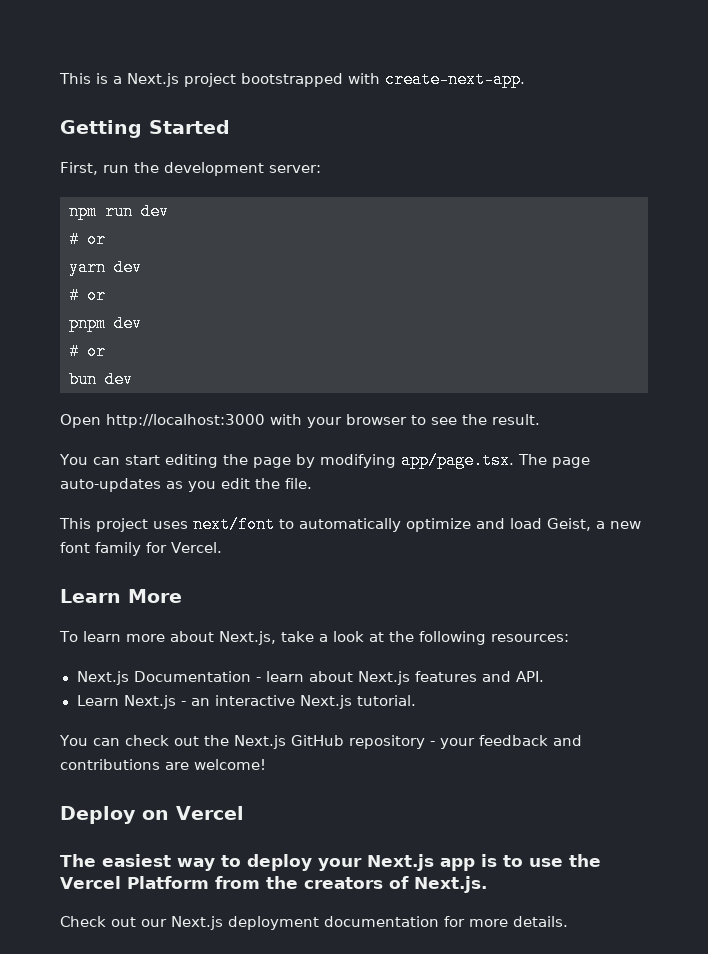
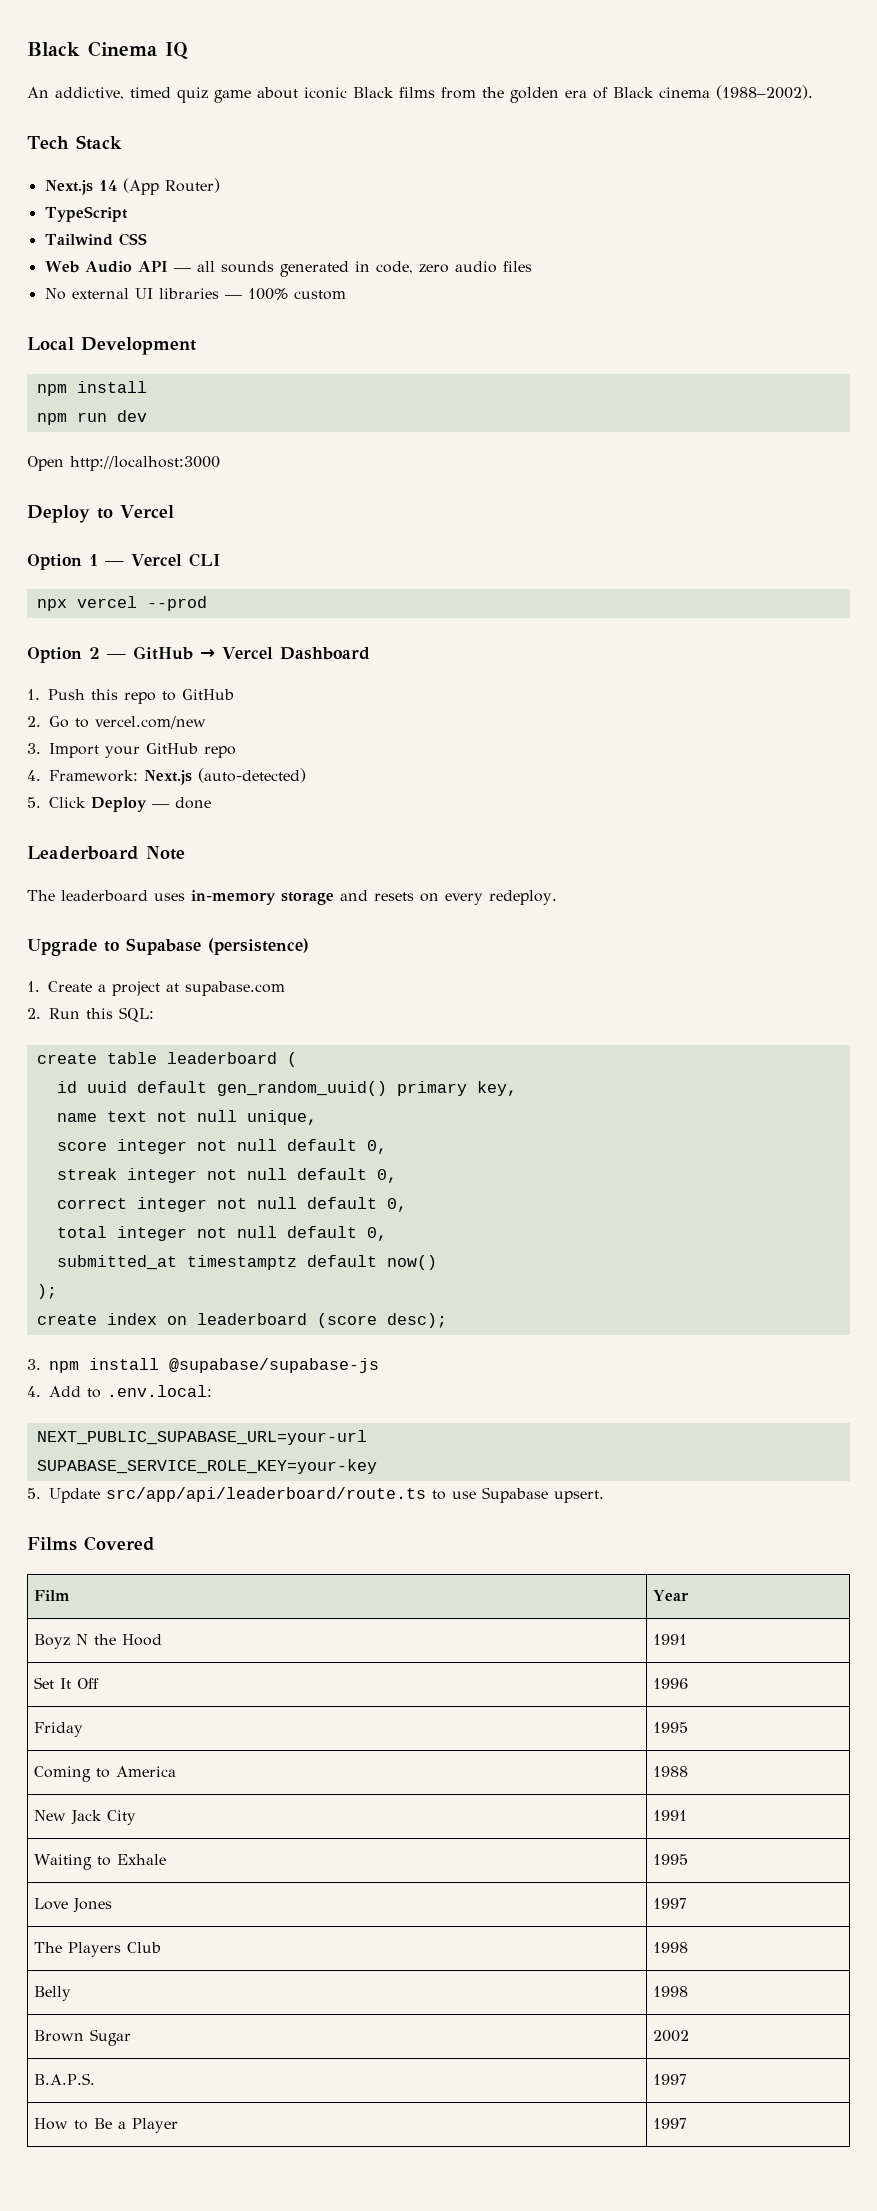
[59,71,525,88] [60,120,230,138] [60,162,321,176] [69,203,169,220] [69,231,106,248] [69,259,142,276] [69,287,106,304] [69,315,142,332] [69,343,106,360] [69,371,133,388] [60,414,540,428] [59,452,590,469] [60,478,312,492] [59,516,641,533] [60,542,222,556] [60,589,182,603] [59,631,569,645] [76,671,544,685] [76,695,416,709] [59,735,582,749] [60,759,266,770] [60,806,169,824] This is a Next.js project bootstrapped with create-next-app. // Getting Started // First, run the development server: // npm run dev // # or // yarn dev // # or // pnpm dev // # or // bun dev // Open http://localhost:3000 with your browser to see the result. // You can start editing the page by modifying app/page.tsx. The page auto-updates as you edit the file. // This project uses next/font to automatically optimize and load Geist, a new font family for Vercel. // Learn More // To learn more about Next.js, take a look at the following resources: // Next.js Documentation - learn about Next.js features and API. // Learn Next.js - an interactive Next.js tutorial. // You can check out the Next.js GitHub repository - your feedback and contributions are welcome! // Deploy on -> [27,41,188,60] [27,85,813,103] [27,135,122,150] [44,178,220,195] [44,206,128,222] [44,233,147,246] [44,261,532,277] [44,288,346,300] [27,337,196,355] [36,381,147,396] [36,410,147,425] [27,456,220,471] [27,505,113,523] Black Cinema IQ // An addictive, timed quiz game about iconic Black films from the golden era of Black cinema (1988–2002). // Tech Stack // Next.js 14 (App Router) // TypeScript // Tailwind CSS // Web Audio API — all sounds generated in code, zero audio files // No external UI libraries — 100% custom // Local Development // npm install // npm run dev // Open http://localhost:3000 // Deploy to
[60,854,601,871] [60,876,487,893] [60,916,568,930] The easiest way to deploy your Next.js app is to use the Vercel Platform from the creators of Next.js. // Check out our Next.js deployment documentation for more details. -> [27,553,220,570] [36,596,207,611] [27,646,370,663] [27,689,234,704] [27,716,206,729] [27,743,236,758] [27,768,306,785] [27,797,211,812] [27,846,185,860] [27,890,557,905] [27,938,309,956] [27,981,285,996] [27,1007,154,1022] [36,1052,297,1067] [56,1081,517,1096] [56,1110,317,1125] [56,1139,387,1154] [56,1168,397,1183] [56,1197,407,1212] [56,1226,387,1241] [56,1255,437,1270] [36,1284,57,1299] [36,1313,447,1328] [27,1358,379,1373] [27,1385,212,1398] [36,1430,367,1445] [36,1459,377,1474] [27,1487,604,1503] [27,1536,155,1551] [34,1590,71,1601] [653,1590,690,1601] [34,1634,163,1649] [653,1634,688,1645] [34,1677,100,1689] [653,1678,689,1689] [34,1722,84,1737] [653,1722,689,1733] [34,1766,177,1782] [653,1766,689,1777] [34,1810,137,1825] [653,1810,688,1821] [34,1854,167,1870] [653,1854,689,1865] [34,1898,113,1913] [653,1898,688,1909] [34,1942,162,1957] [653,1942,689,1953] [34,1986,72,2001] [653,1986,689,1997] [34,2029,132,2046] [653,2030,690,2042] [34,2073,96,2085] [653,2074,688,2085] [34,2118,179,2133] [653,2118,688,2129] Option 1 — Vercel CLI // npx vercel --prod // Option 2 — GitHub → Vercel Dashboard // 1. Push this repo to GitHub // 2. Go to vercel.com/new // 3. Import your GitHub repo // 4. Framework: Next.js (auto-detected) // 5. Click Deploy — done // Leaderboard Note // The leaderboard uses in-memory storage and resets on every redeploy. // Upgrade to Supabase (persistence) // 1. Create a project at supabase.com // 2. Run this SQL: // create table leaderboard ( // id uuid default gen_random_uuid() primary key, // name text not null unique, // score integer not null default 0, // streak integer not null default 0, // correct integer not null default 0, // total integer not null default 0, // submitted_at timestamptz default now() // ); // create index on leaderboard (score desc); // 3. npm install @supabase/supabase-js // 4. Add to .env.local: // NEXT_PUBLIC_SUPABASE_URL=your-url // SUPABASE_SERVICE_ROLE_KEY=your-key // 5. Update src/app/api/leaderboard/route.ts to use Supabase upsert. // Films Covered // Film | Year // Boyz N the Hood | 1991 // Set It Off | 1996 // Friday | 1995 // Coming to America | 1988 // New Jack City | 1991 // Waiting to Exhale | 1995 // Love Jones | 1997 // The Players Club | 1998 // Belly | 1998 // Brown Sugar | 2002 // B.A.P.S. | 1997 // How to Be a Player | 1997

